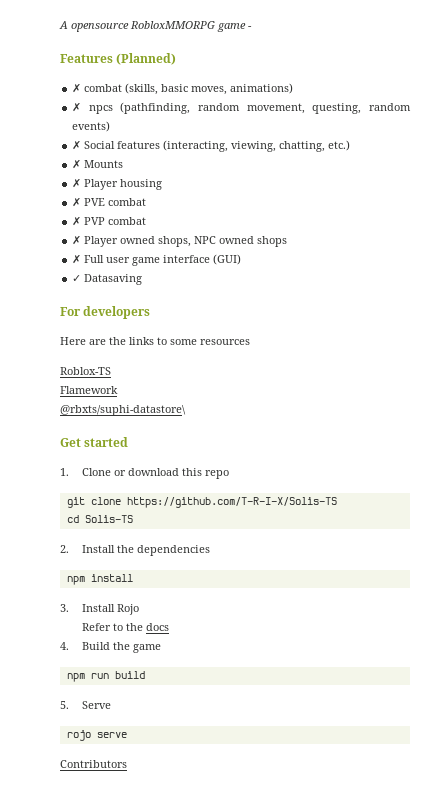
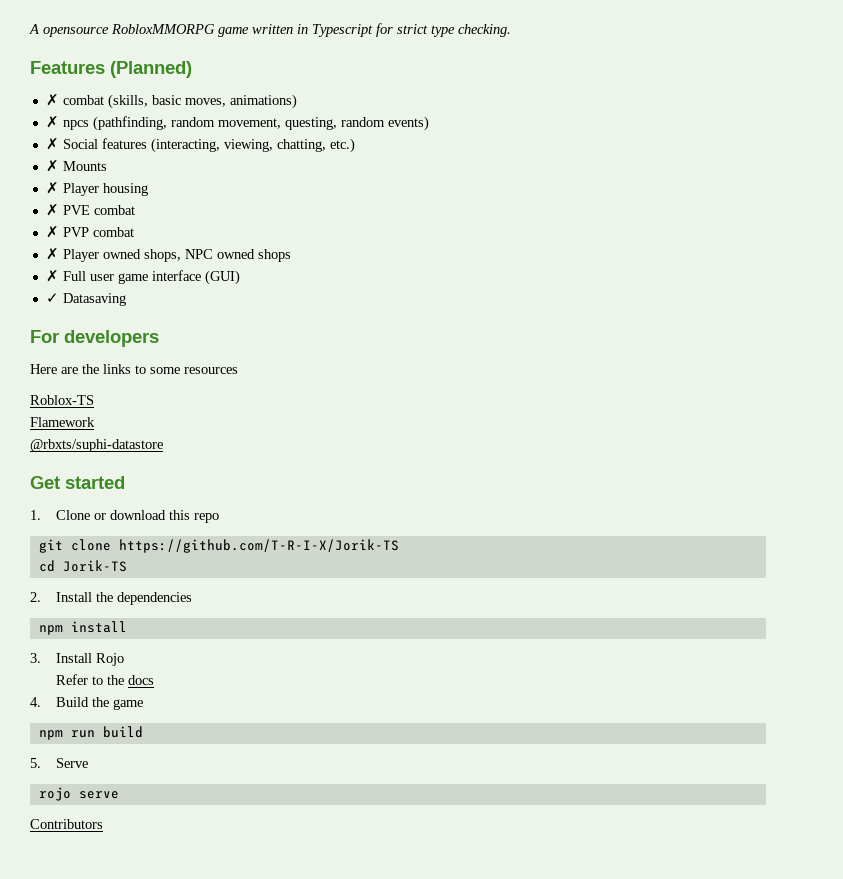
[248,26,252,29] - -> [252,23,511,37] written in Typescript for strict type checking.
[60,405,186,416] @rbxts/suphi-datastore\ -> [30,439,163,452] @rbxts/suphi-datastore
[126,497,337,508] https://github.com/T-R-I-X/Solis-TS -> [118,539,399,553] https://github.com/T-R-I-X/Jorik-TS
[84,515,133,523] Solis-TS -> [62,560,127,572] Jorik-TS

